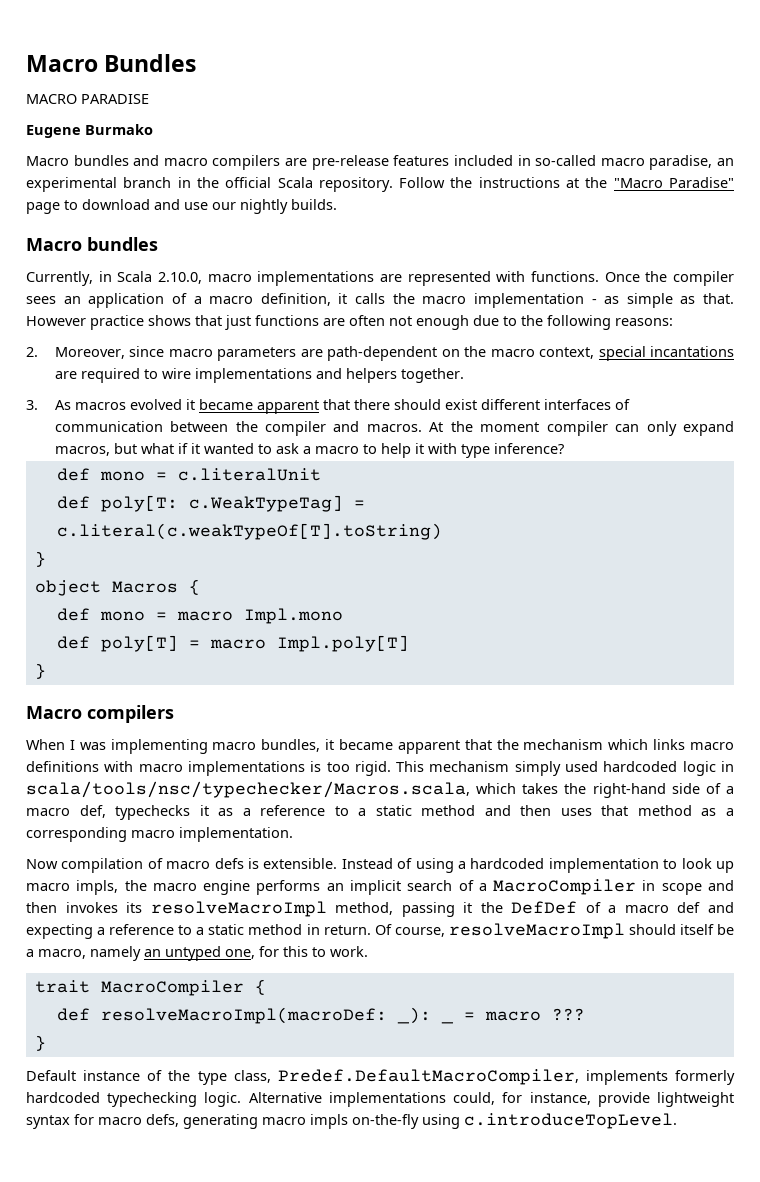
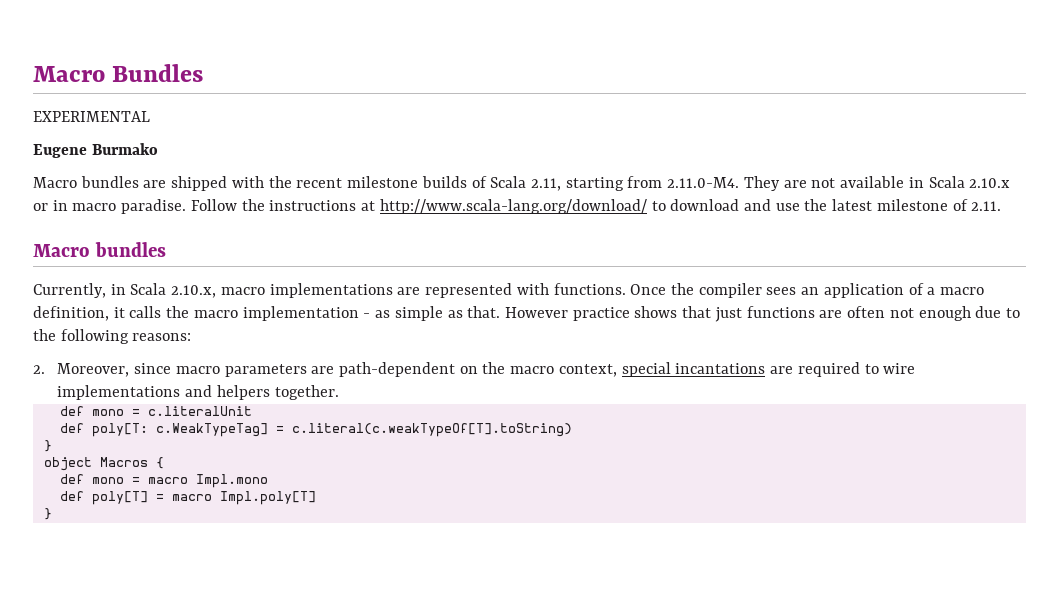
[26,94,149,104] MACRO PARADISE -> [33,111,150,122] EXPERIMENTAL
[133,155,735,170] [26,177,734,192] [26,199,337,214] and macro compilers are pre-release features included in so-called macro paradise, an experimental branch in the official Scala repository. Follow the instructions at the "Macro Paradise" page to download and use our nightly builds. -> [143,176,1011,191] [33,199,1002,214] are shipped with the recent milestone builds of Scala 2.11, starting from 2.11.0-M4. They are not available in Scala 2.10.x or in macro paradise. Follow the instructions at http://www.scala-lang.org/download/ to download and use the latest milestone of 2.11.
[158,272,202,284] 2.10.0, -> [171,285,217,298] 2.10.x,
[26,399,630,414] [54,421,734,436] [54,443,564,458] // 3. As macros evolved it became apparent that there should exist different interfaces of communication between the compiler and macros. At the moment compiler can only expand macros, but what if it wanted to ask a macro to help it with type inference? -> (339, 392) none
[26,705,174,723] [26,739,734,754] [26,761,734,776] [26,781,734,798] [26,805,734,820] [26,827,293,842] [26,858,734,873] [26,879,735,895] [26,901,735,917] [26,923,734,939] [26,946,368,961] [34,979,266,996] [56,1007,454,1024] [463,1008,585,1021] [34,1035,46,1051] [26,1069,735,1085] [26,1092,734,1107] [26,1113,677,1129] // Macro compilers // When I was implementing macro bundles, it became apparent that the mechanism which links macro definitions with macro implementations is too rigid. This mechanism simply used hardcoded logic in scala/tools/nsc/typechecker/Macros.scala, which takes the right-hand side of a macro def, typechecks it as a reference to a static method and then uses that method as a corresponding macro implementation. // Now compilation of macro defs is extensible. Instead of using a hardcoded implementation to look up macro impls, the macro engine performs an implicit search of a MacroCompiler in scope and then invokes its resolveMacroImpl method, passing it the DefDef of a macro def and expecting a reference to a static method in return. Of course, resolveMacroImpl should itself be a macro, namely an untyped one, for this to work. // trait MacroCompiler { // def resolveMacroImpl(macroDef: _): _ = macro ??? // } // Default instance of the type class, Predef.DefaultMacroCompiler, implements formerly hardcoded typechecking logic. Alternative implementations could, for instance, provide lightweight syntax for macro defs, generating macro impls on-the-fly using c.introduceTopLevel. -> (52, 514) none

